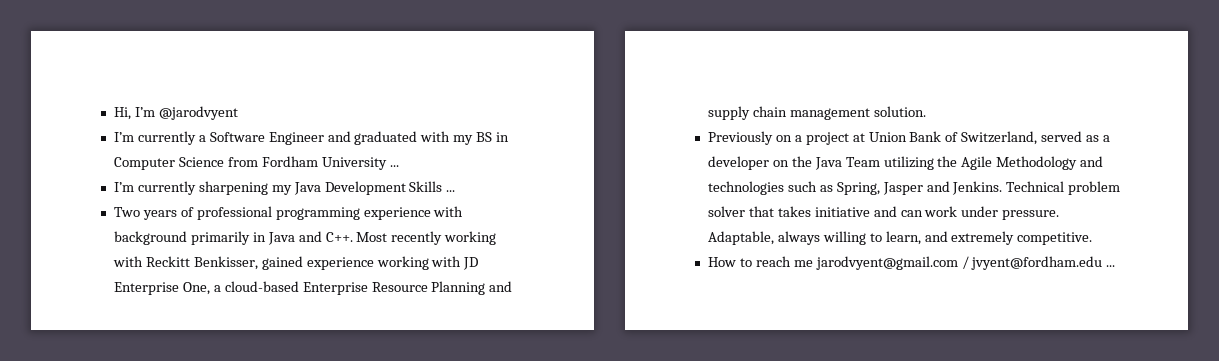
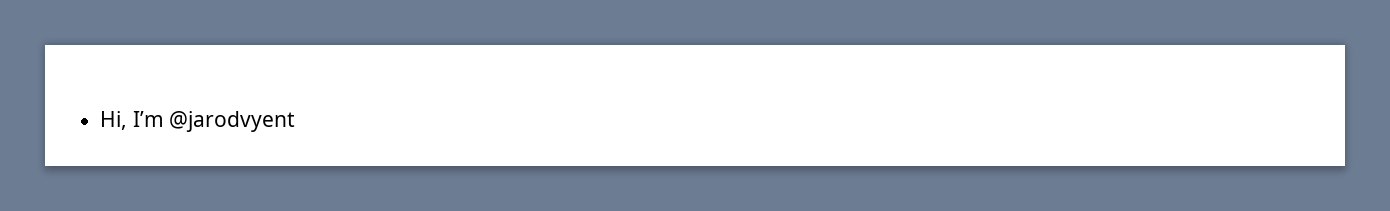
[113,131,510,145] [113,156,399,170] [113,181,456,195] [113,206,464,220] [113,231,497,245] [112,256,479,270] [113,281,513,295] [707,106,926,120] [707,131,1111,145] [707,156,1104,170] [707,181,1121,195] [707,206,1060,220] [707,231,1093,245] [707,256,1116,270] // I’m currently a Software Engineer and graduated with my BS in Computer Science from Fordham University ... // I’m currently sharpening my Java Development Skills ... // Two years of professional programming experience with background primarily in Java and C++. Most recently working with Reckitt Benkisser, gained experience working with JD Enterprise One, a cloud-based Enterprise Resource Planning and supply chain management solution. // Previously on a project at Union Bank of Switzerland, served as a developer on the Java Team utilizing the Agile Methodology and technologies such as Spring, Jasper and Jenkins. Technical problem solver that takes initiative and can work under pressure. Adaptable, always willing to learn, and extremely competitive. // How to reach me jarodvyent@gmail.com / jvyent@fordham.edu ... -> (296, 121) none

